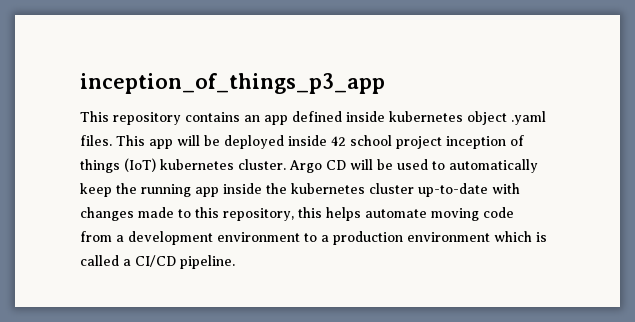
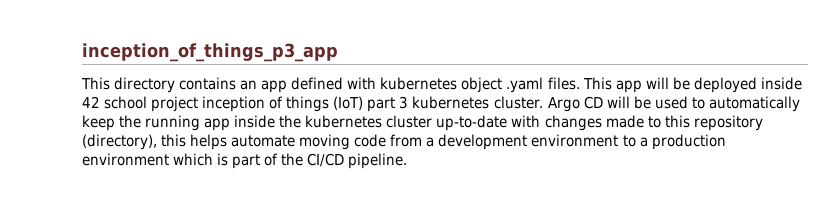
[113,112,181,125] repository -> [114,77,176,93] directory
[346,111,385,122] inside -> [347,77,377,89] with
(156, 165) none -> [367,96,409,112] part 3
[223,208,294,221] repository, -> [693,115,763,131] [82,134,157,150] repository (directory),
[80,255,131,266] called a -> [232,153,304,169] part of the

